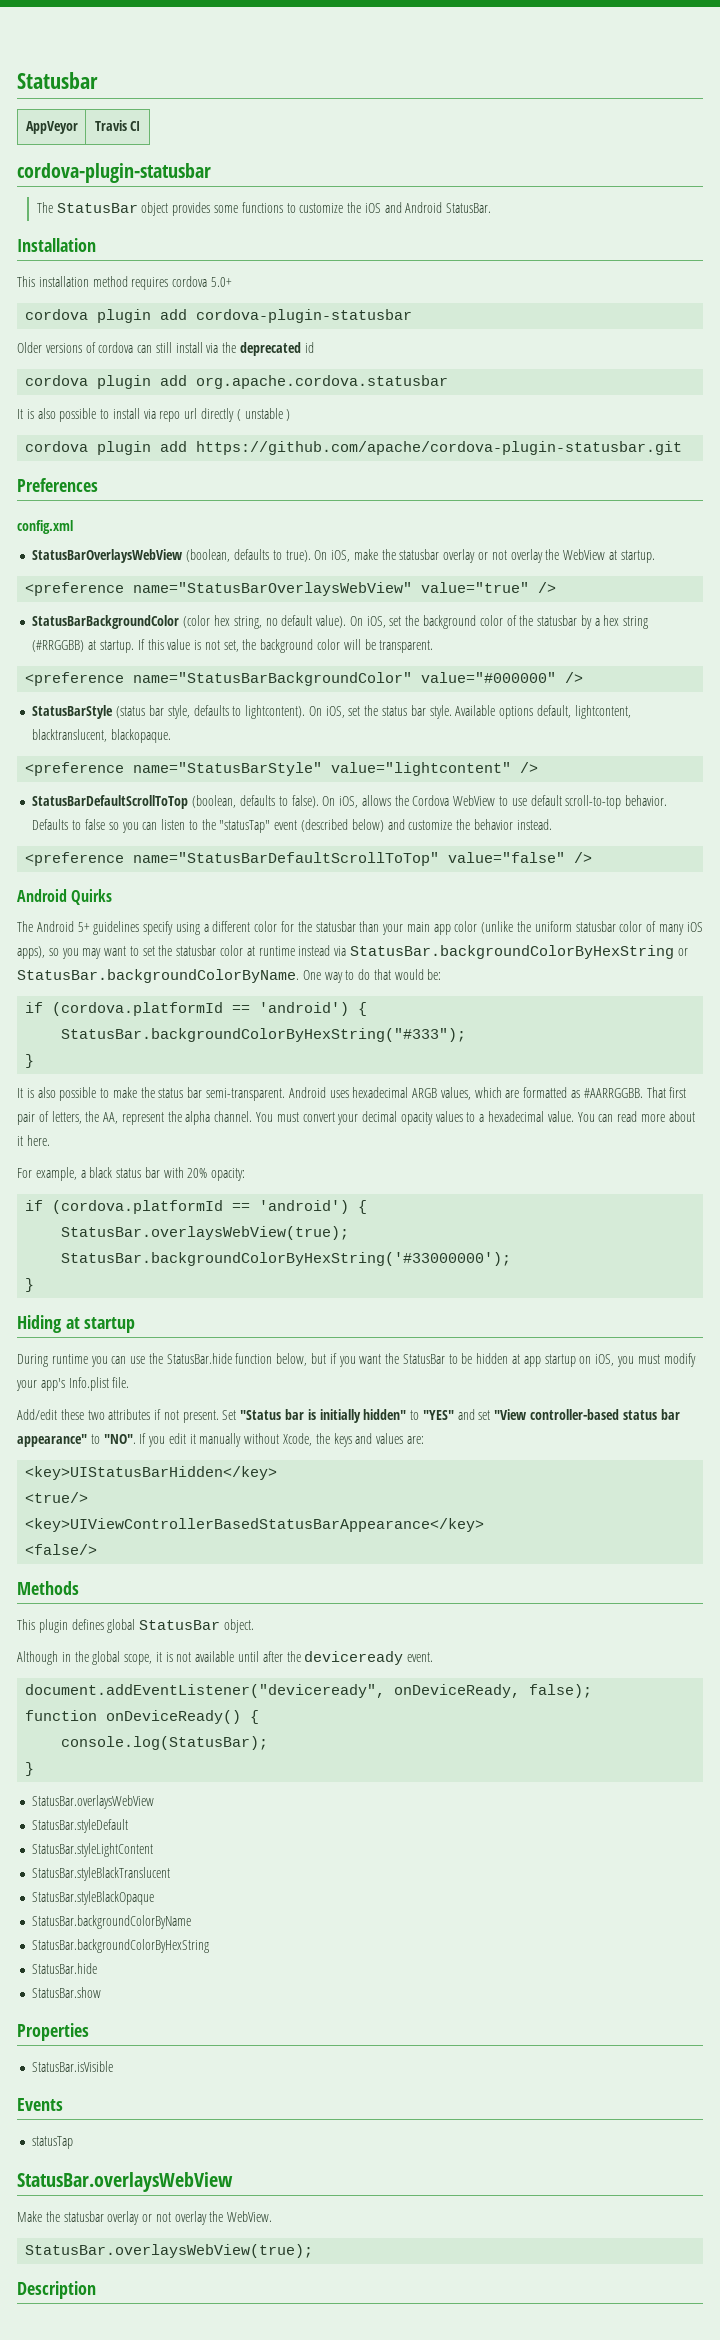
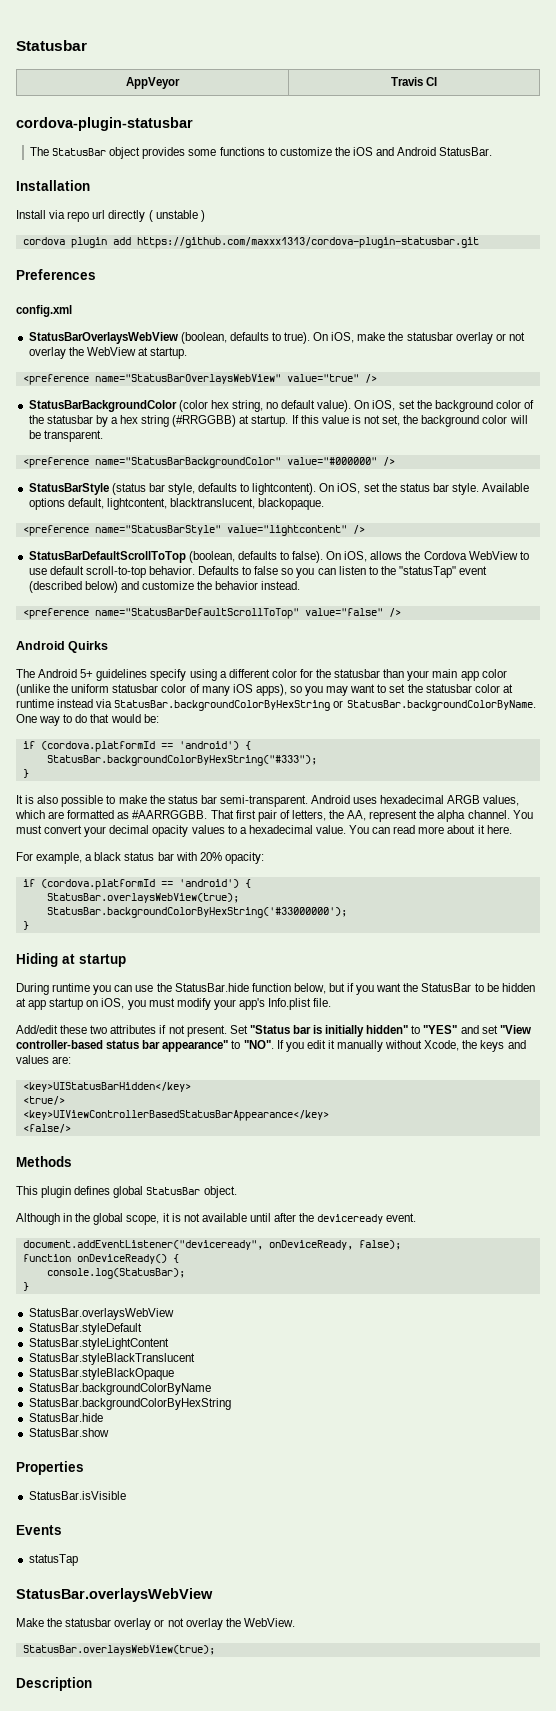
[17,276,232,290] [25,309,413,323] [17,342,314,356] [25,375,449,389] [17,408,140,422] This installation method requires cordova 5.0+ // cordova plugin add cordova-plugin-statusbar // Older versions of cordova can still install via the deprecated id // cordova plugin add org.apache.cordova.statusbar // It is also possible to install -> [16,210,46,219] Install
[196,441,683,455] https://github.com/apache/cordova-plugin-statusbar.git -> [136,237,479,248] https://github.com/maxxx1313/cordova-plugin-statusbar.git

